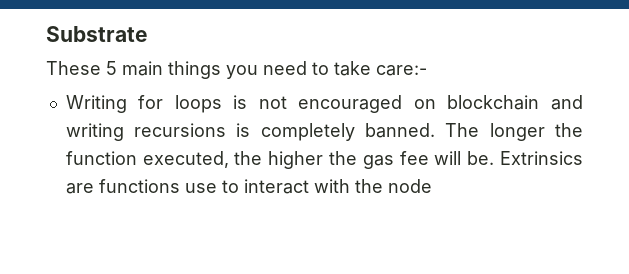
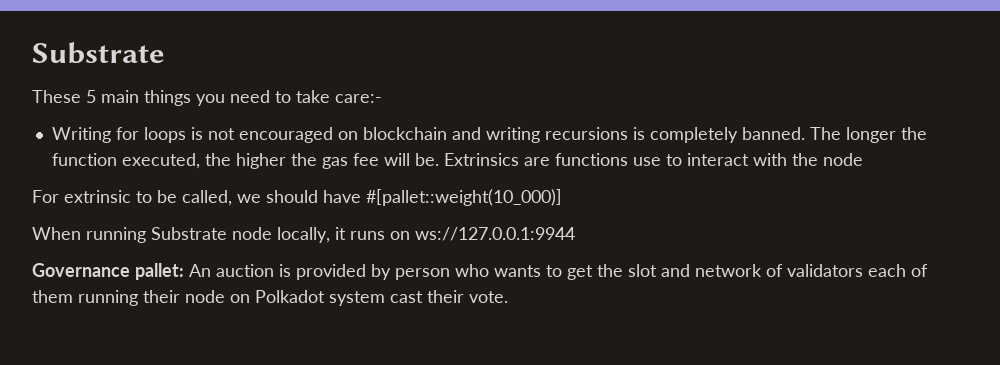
(432, 186) none -> [32,189,562,206] [32,227,575,243] [32,263,928,280] [32,290,508,306] // For extrinsic to be called, we should have #[pallet::weight(10_000)] // When running Substrate node locally, it runs on ws://127.0.0.1:9944 // Governance pallet: An auction is provided by person who wants to get the slot and network of validators each of them running their node on Polkadot system cast their vote.

